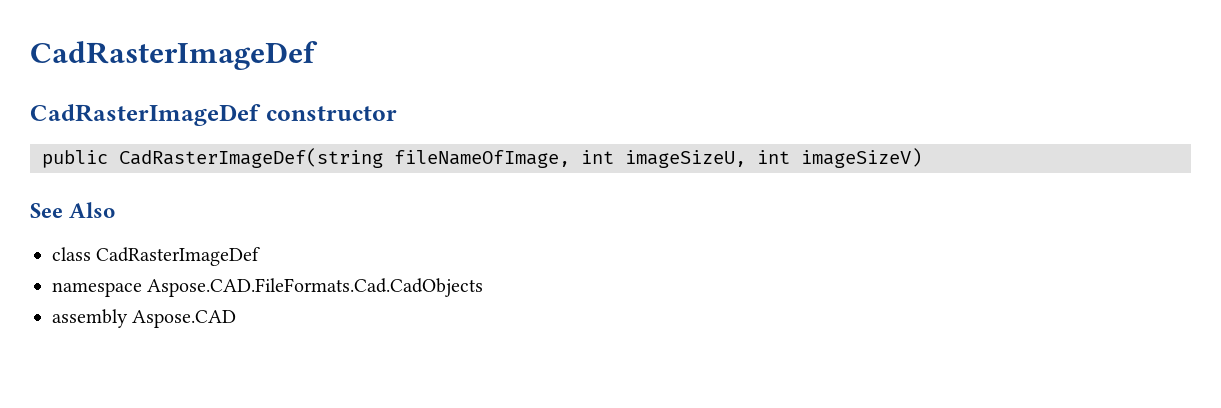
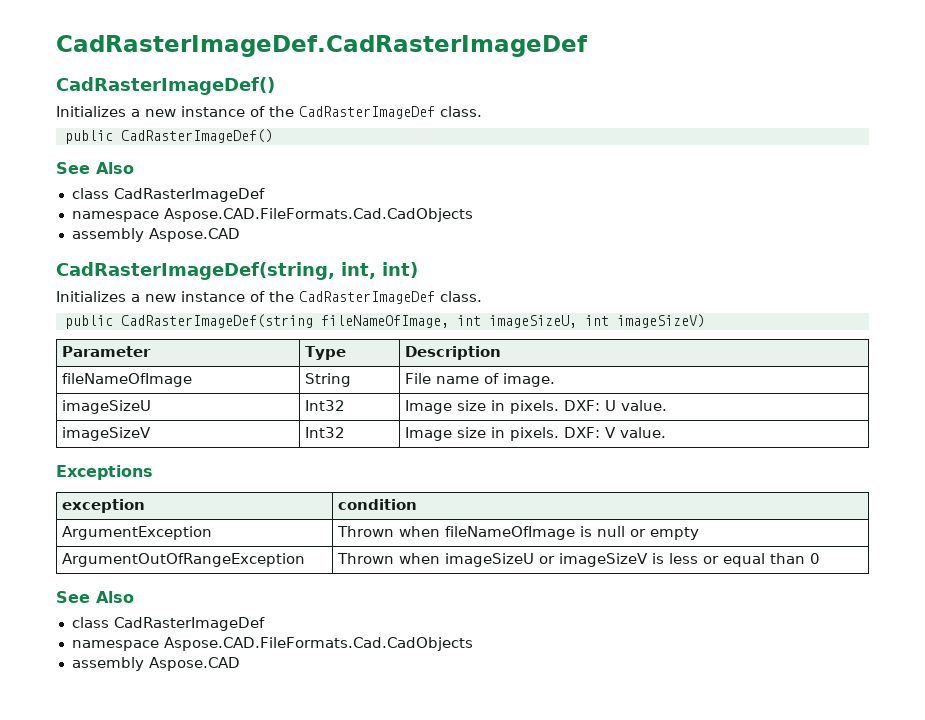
[30,41,318,70] [30,104,397,126] [42,148,922,168] [30,202,116,218] [52,247,261,266] [52,278,484,297] [52,309,237,328] CadRasterImageDef // CadRasterImageDef constructor // public CadRasterImageDef(string fileNameOfImage, int imageSizeU, int imageSizeV) // See Also // class CadRasterImageDef // namespace Aspose.CAD.FileFormats.Cad.CadObjects // assembly Aspose.CAD -> [56,35,588,57] [56,77,275,95] [56,106,482,119] [64,129,273,144] [56,162,134,174] [71,188,265,202] [71,208,473,222] [71,228,240,242] [56,262,418,280] [56,291,482,304] [64,314,705,329] [62,346,152,357] [305,346,347,360] [405,346,502,360] [62,373,193,387] [305,373,352,387] [405,373,556,387] [62,400,152,414] [305,400,346,411] [405,400,668,414] [62,427,152,441] [305,427,346,438] [405,427,667,441] [56,465,153,480] [62,499,146,513] [338,499,418,510] [62,526,213,540] [337,526,700,540] [62,553,306,567] [337,553,821,567] [56,591,134,603] [71,617,265,631] [71,637,473,651] [71,657,240,671] CadRasterImageDef.CadRasterImageDef // CadRasterImageDef() // Initializes a new instance of the CadRasterImageDef class. // public CadRasterImageDef() // See Also // class CadRasterImageDef // namespace Aspose.CAD.FileFormats.Cad.CadObjects // assembly Aspose.CAD // CadRasterImageDef(string, int, int) // Initializes a new instance of the CadRasterImageDef class. // public CadRasterImageDef(string fileNameOfImage, int imageSizeU, int imageSizeV) // Parameter | Type | Description // fileNameOfImage | String | File name of image. // imageSizeU | Int32 | Image size in pixels. DXF: U value. // imageSizeV | Int32 | Image size in pixels. DXF: V value. // Exceptions // exception | condition // ArgumentException | Thrown when fileNameOfImage is null or empty // ArgumentOutOfRangeException | Thrown when imageSizeU or imageSizeV is less or equal than 0 // See Also // class CadRasterImageDef // namespace Aspose.CAD.FileFormats.Cad.CadObjects // assembly Aspose.CAD

